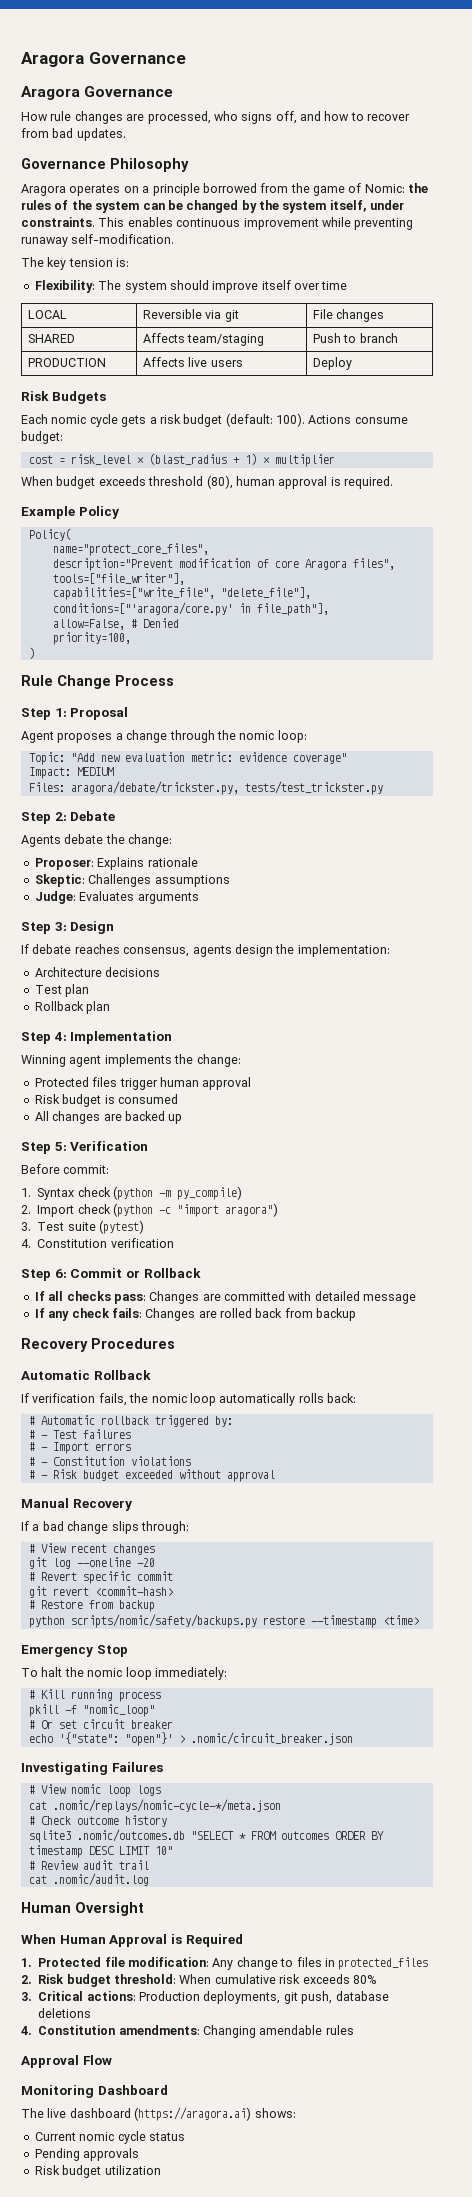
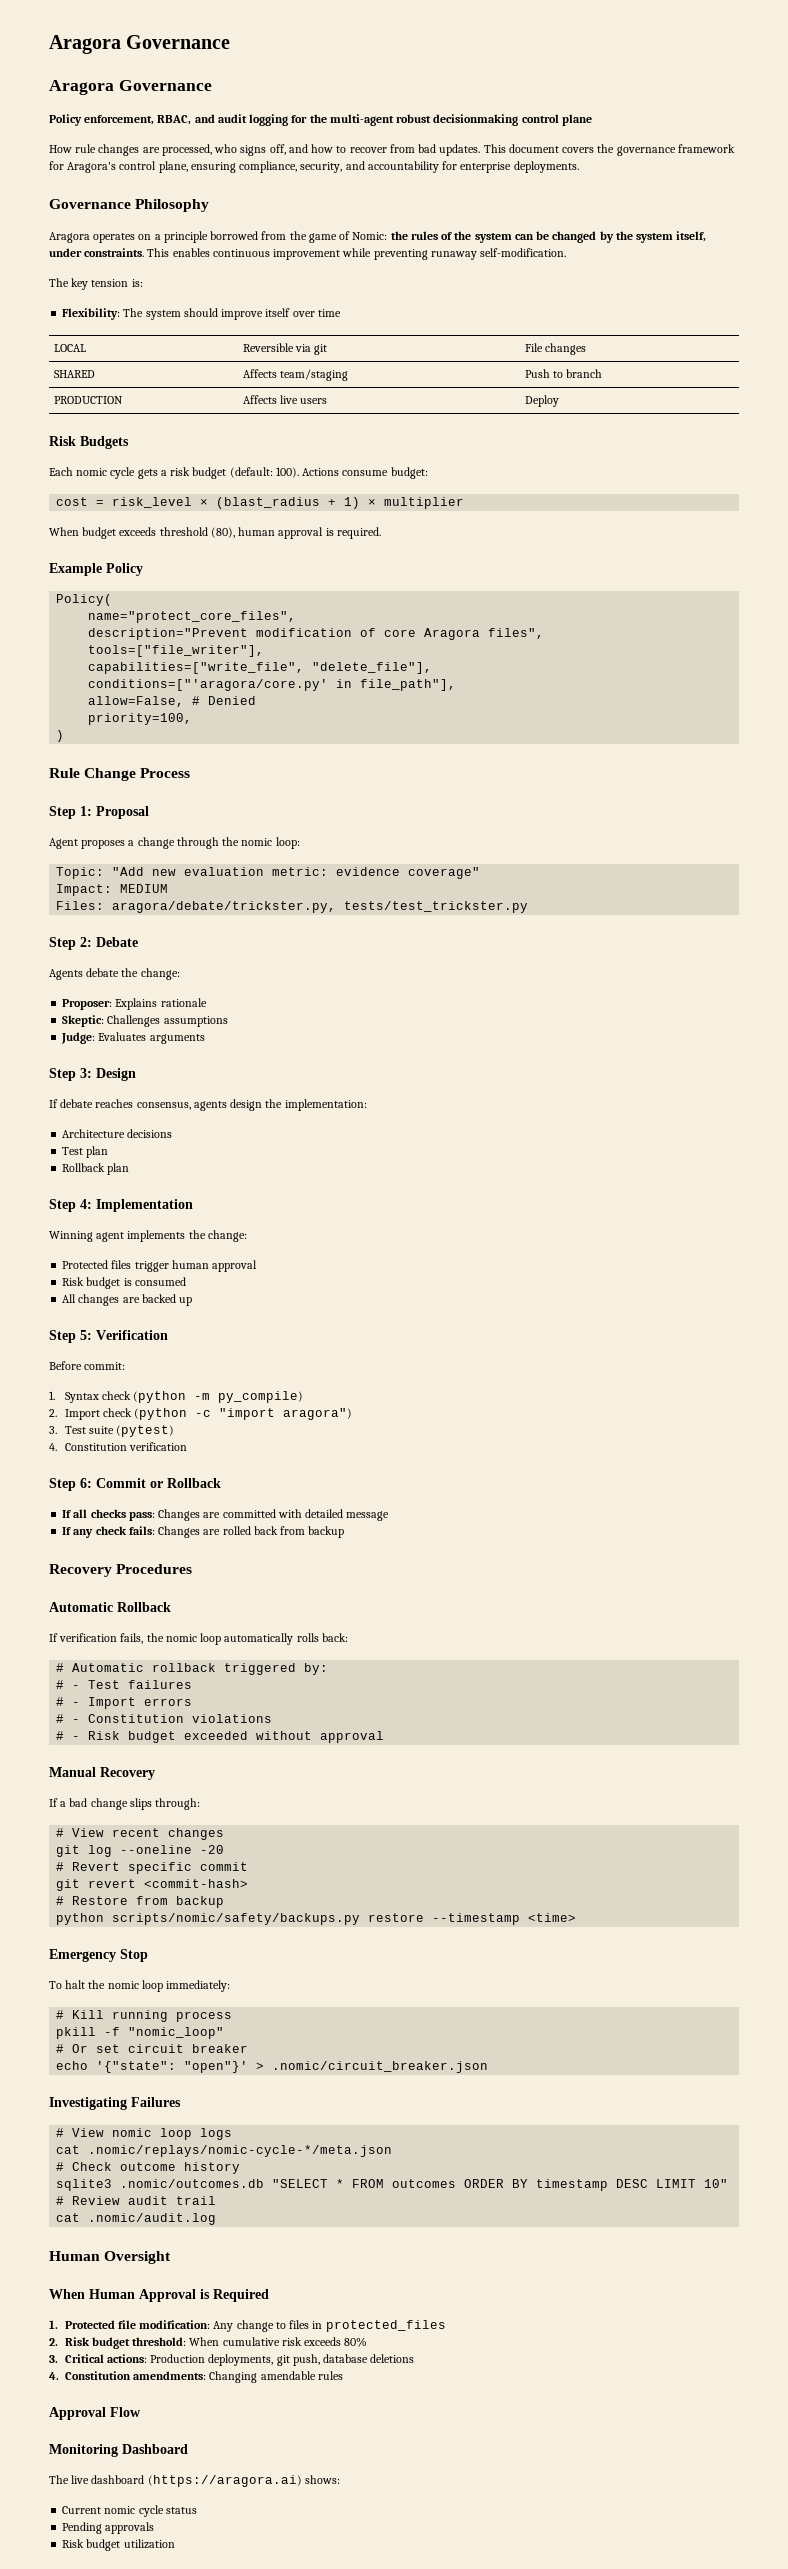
(174, 91) none -> [49,114,592,126] // Policy enforcement, RBAC, and audit logging for the multi-agent robust decisionmaking control plane
(126, 134) none -> [483,144,735,156] [49,161,579,173] This document covers the governance framework for Aragora's control plane, ensuring compliance, security, and accountability for enterprise deployments.

